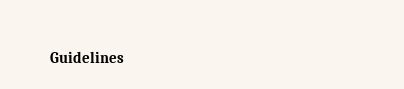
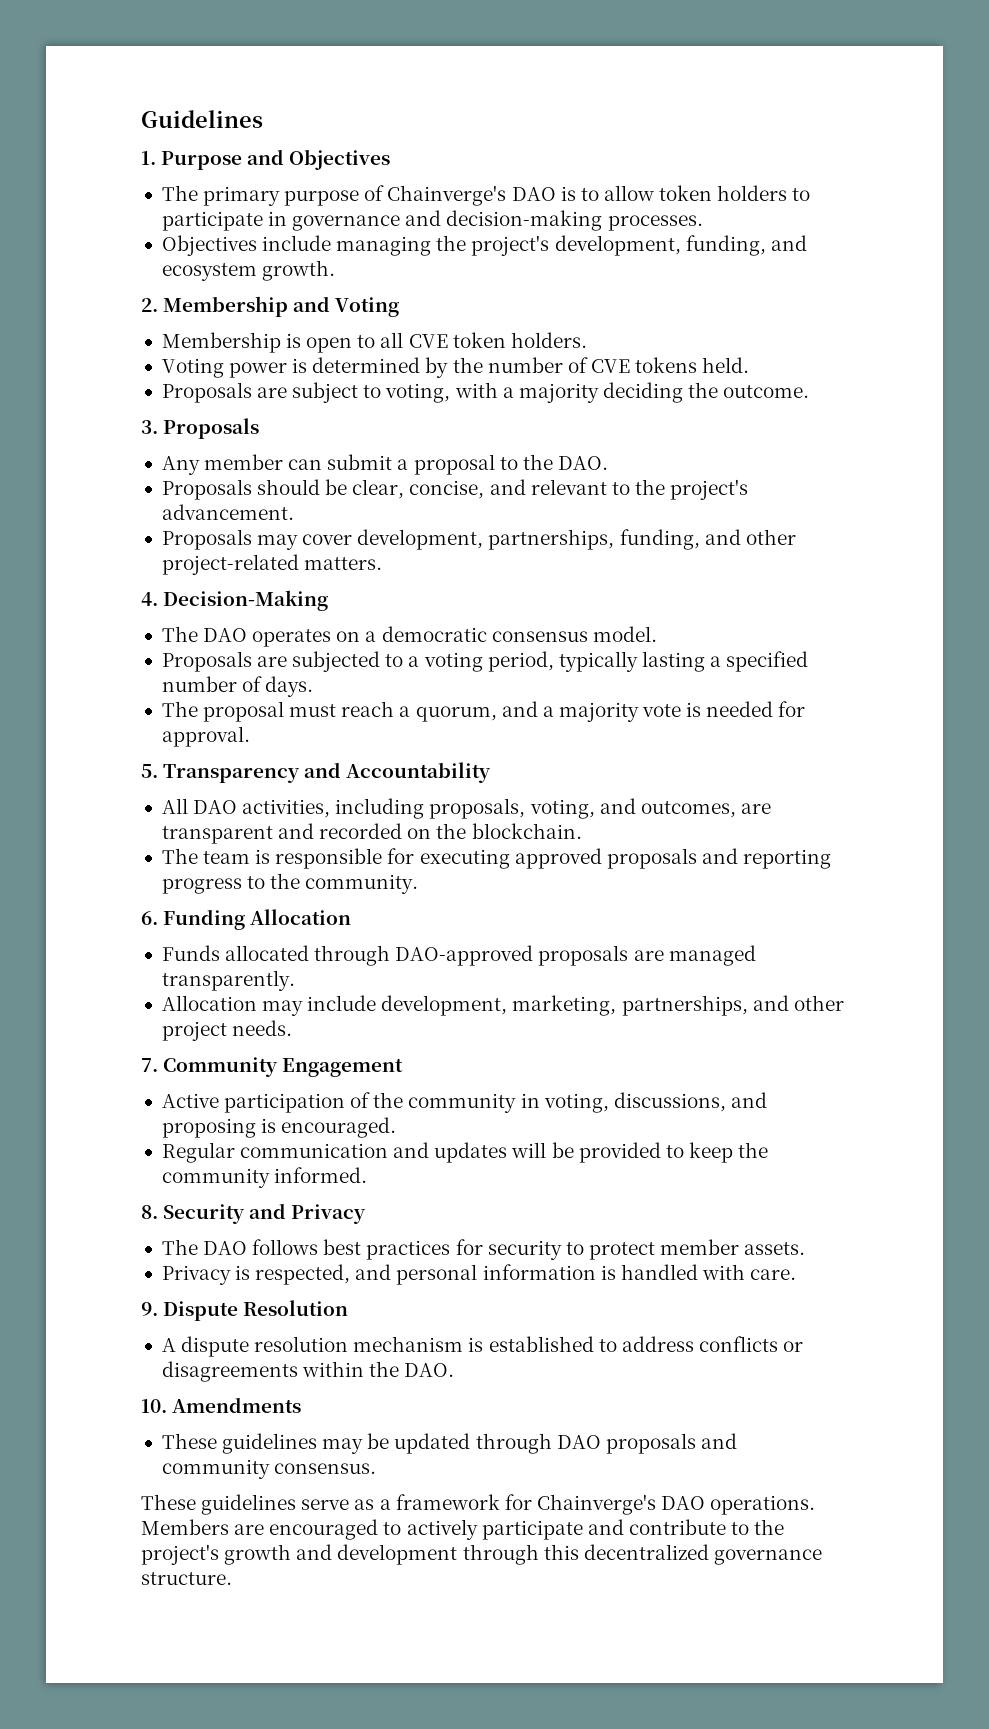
(124, 57) none -> [141,149,391,170] [161,185,811,206] [161,210,703,231] [161,235,807,256] [161,260,336,281] [141,296,400,317] [161,332,587,353] [161,357,750,378] [161,382,810,403] [141,418,260,439] [161,454,608,475] [161,479,749,500] [161,504,294,520] [161,529,796,550] [161,554,383,575] [141,590,329,611] [161,626,657,647] [161,651,809,672] [161,676,314,697] [161,701,806,722] [161,726,250,747] [141,762,492,783] [161,798,771,819] [161,823,582,844] [161,848,832,869] [161,873,419,894] [141,909,352,930] [161,945,756,966] [161,970,295,991] [161,995,844,1016] [161,1020,293,1041] [141,1057,404,1077] [161,1092,767,1113] [161,1117,397,1138] [161,1142,769,1163] [161,1167,368,1188] [141,1203,367,1224] [161,1239,806,1260] [161,1264,797,1285] [141,1300,349,1321] [161,1336,804,1357] [161,1361,455,1382] [141,1397,302,1413] [161,1433,737,1454] [161,1459,377,1479] [141,1494,816,1515] [141,1519,785,1540] [141,1544,822,1565] [141,1572,232,1585] // 1. Purpose and Objectives // The primary purpose of Chainverge's DAO is to allow token holders to participate in governance and decision-making processes. // Objectives include managing the project's development, funding, and ecosystem growth. // 2. Membership and Voting // Membership is open to all CVE token holders. // Voting power is determined by the number of CVE tokens held. // Proposals are subject to voting, with a majority deciding the outcome. // 3. Proposals // Any member can submit a proposal to the DAO. // Proposals should be clear, concise, and relevant to the project's advancement. // Proposals may cover development, partnerships, funding, and other project-related matters. // 4. Decision-Making // The DAO operates on a democratic consensus model. // Proposals are subjected to a voting period, typically lasting a specified number of days. // The proposal must reach a quorum, and a majority vote is needed for approval. // 5. Transparency and Accountability // All DAO activities, including proposals, voting, and outcomes, are transparent and recorded on the blockchain. // The team is responsible for executing approved proposals and reporting progress to the community. // 6. Funding Allocation // Funds allocated through DAO-approved proposals are managed transparently. // Allocation may include development, marketing, partnerships, and other project needs. // 7. Community Engagement // Active participation of the community in voting, discussions, and proposing is encouraged. // Regular communication and updates will be provided to keep the community informed. // 8. Security and Privacy // The DAO follows best practices for security to protect member assets. // Privacy is respected, and personal information is handled with care. // 9. Dispute Resolution // A dispute resolution mechanism is established to address conflicts or disagreements within the DAO. // 10. Amendments // These guidelines may be updated through DAO proposals and community consensus. // These guidelines serve as a framework for Chainverge's DAO operations. Members are encouraged to actively participate and contribute to the project's growth and development through this decentralized governance structure.

